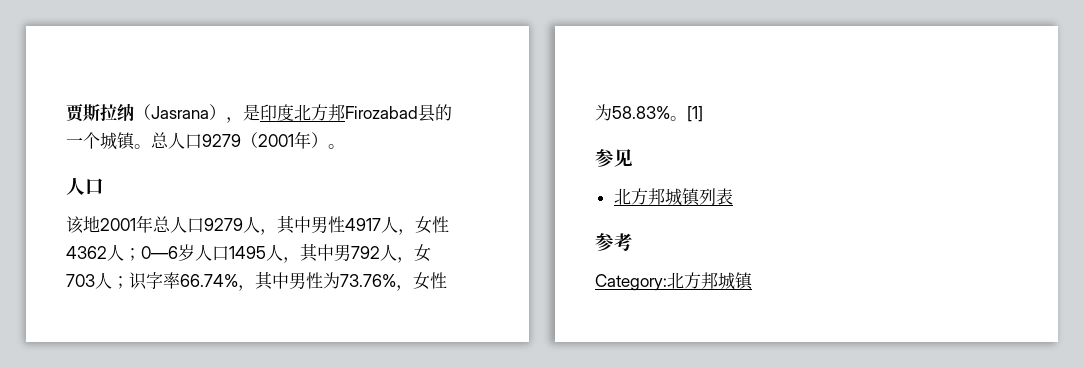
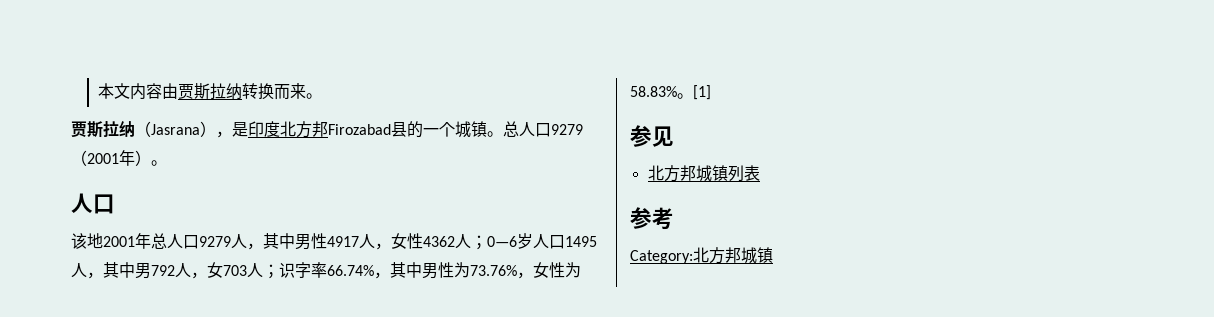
(66, 112) none -> [98,83,323,100] 本文内容由贾斯拉纳转换而来。 //

